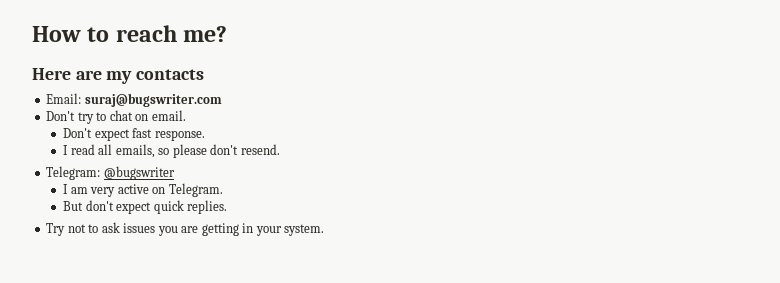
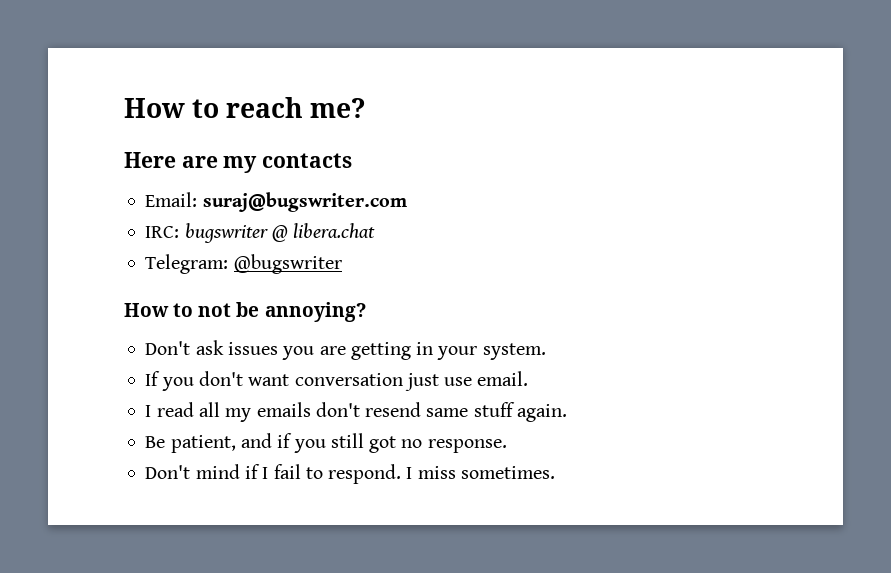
[46,110,186,124] [63,128,205,141] [63,144,280,158] [46,166,175,180] [63,183,223,197] [63,200,228,214] [46,223,99,236] Don't try to chat on email. // Don't expect fast response. // I read all emails, so please don't resend. // Telegram: @bugswriter // I am very active on Telegram. // But don't expect quick replies. // Try not to -> [145,223,376,243] [145,254,342,274] [124,302,366,322] [145,341,191,355] IRC: bugswriter @ libera.chat // Telegram: @bugswriter // How to not be annoying? // Don't
(325, 230) none -> [145,371,529,391] [145,402,567,422] [145,433,507,453] [145,464,555,484] // If you don't want conversation just use email. // I read all my emails don't resend same stuff again. // Be patient, and if you still got no response. // Don't mind if I fail to respond. I miss sometimes.

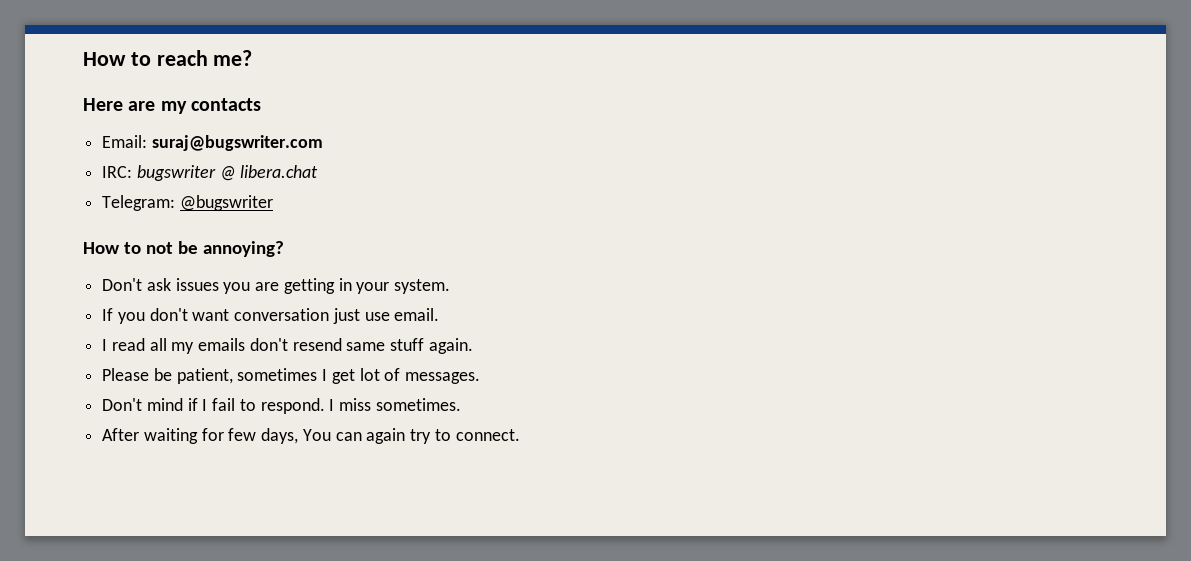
[145,433,507,453] Be patient, and if you still got no response. -> [102,368,481,384] Please be patient, sometimes I get lot of messages.
(555, 472) none -> [102,428,520,444] // After waiting for few days, You can again try to connect.

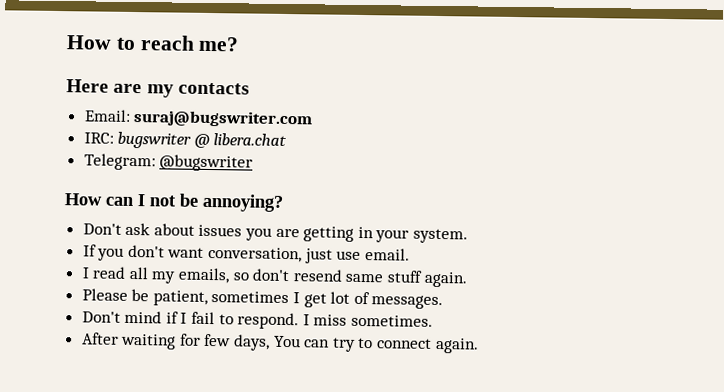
[123,242,141,254] to -> [105,194,146,207] can I
(171, 284) none -> [153,223,195,236] about
[234,308,330,321] conversation -> [208,246,303,263] conversation,
[198,338,246,351] emails -> [178,267,249,284] emails, so
[366,428,406,444] again -> (331, 343) none
[455,429,520,441] connect. -> [377,337,479,354] connect again.

